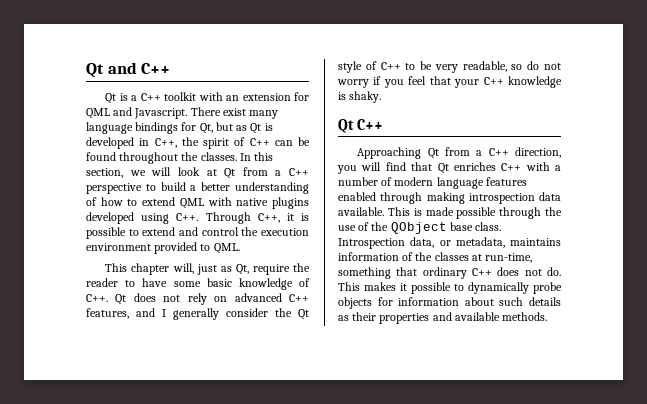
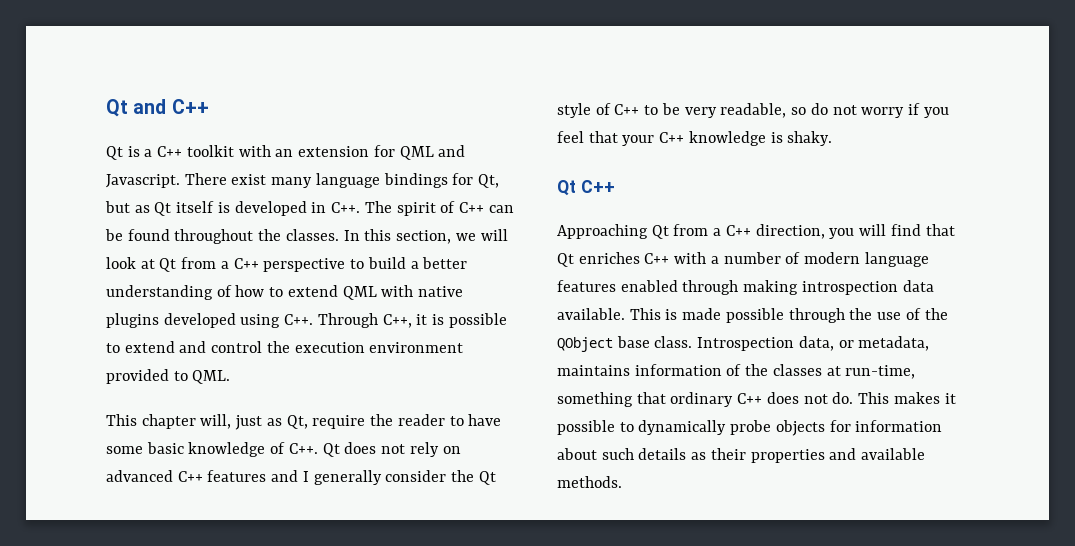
(262, 128) none -> [176,201,215,213] itself
[154,137,199,148] C++, the -> [331,201,392,213] C++. The
[86,308,129,319] features, -> [207,470,267,482] features

